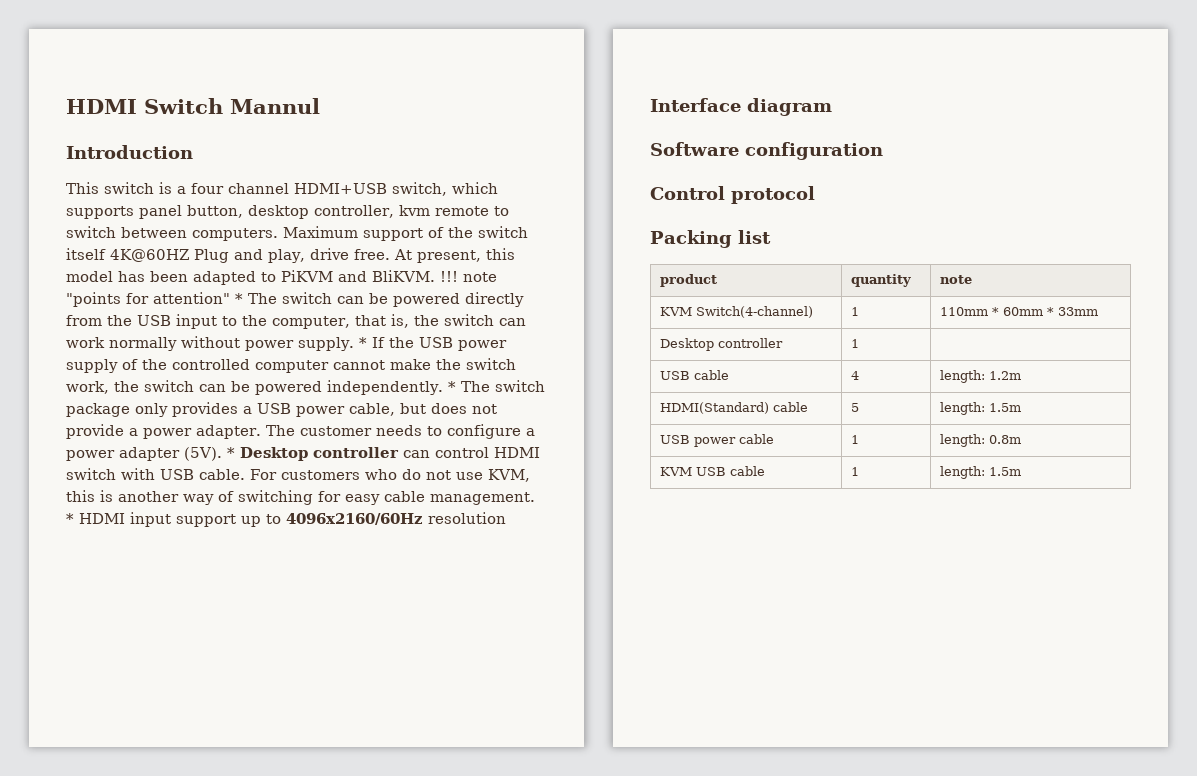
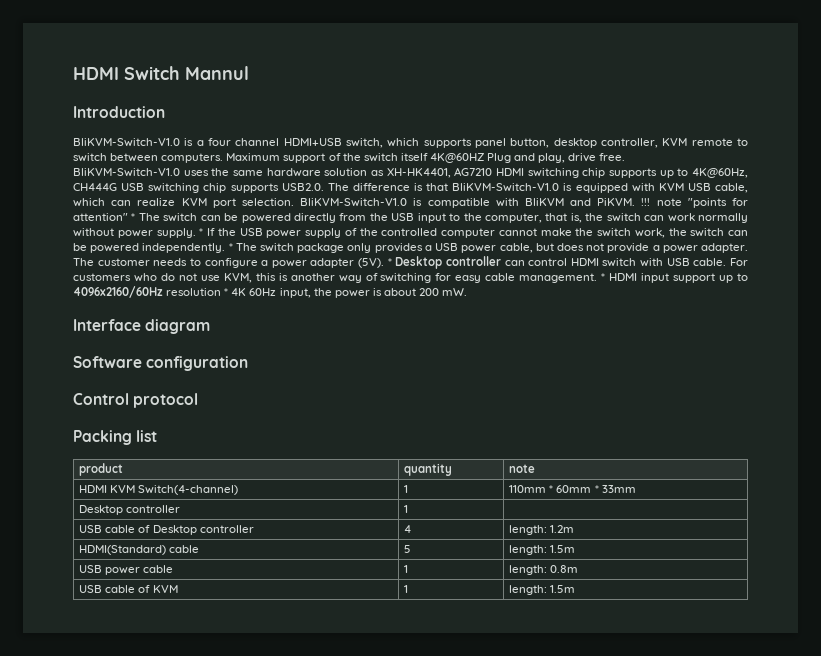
[66,182,154,194] This switch -> [73,138,180,147] BliKVM-Switch-V1.0
[398,205,430,216] kvm -> [662,138,688,146] KVM
[393,248,515,263] [66,270,435,285] At present, this model has been adapted to PiKVM and BliKVM. -> [73,167,748,178] [73,183,748,193] [73,198,636,208] // BliKVM-Switch-V1.0 uses the same hardware solution as XH-HK4401, AG7210 HDMI switching chip supports up to 4K@60Hz, CH444G USB switching chip supports USB2.0. The difference is that BliKVM-Switch-V1.0 is equipped with KVM USB cable, which can realize KVM port selection. BliKVM-Switch-V1.0 is compatible with BliKVM and PiKVM.
(506, 518) none -> [224,288,468,298] * 4K 60Hz input, the power is about 200 mW.
(972, 279) none -> [79,485,108,493] HDMI
(729, 375) none -> [138,525,254,535] of Desktop controller
[659,466,765,476] KVM USB cable -> [79,585,178,593] USB cable of KVM

